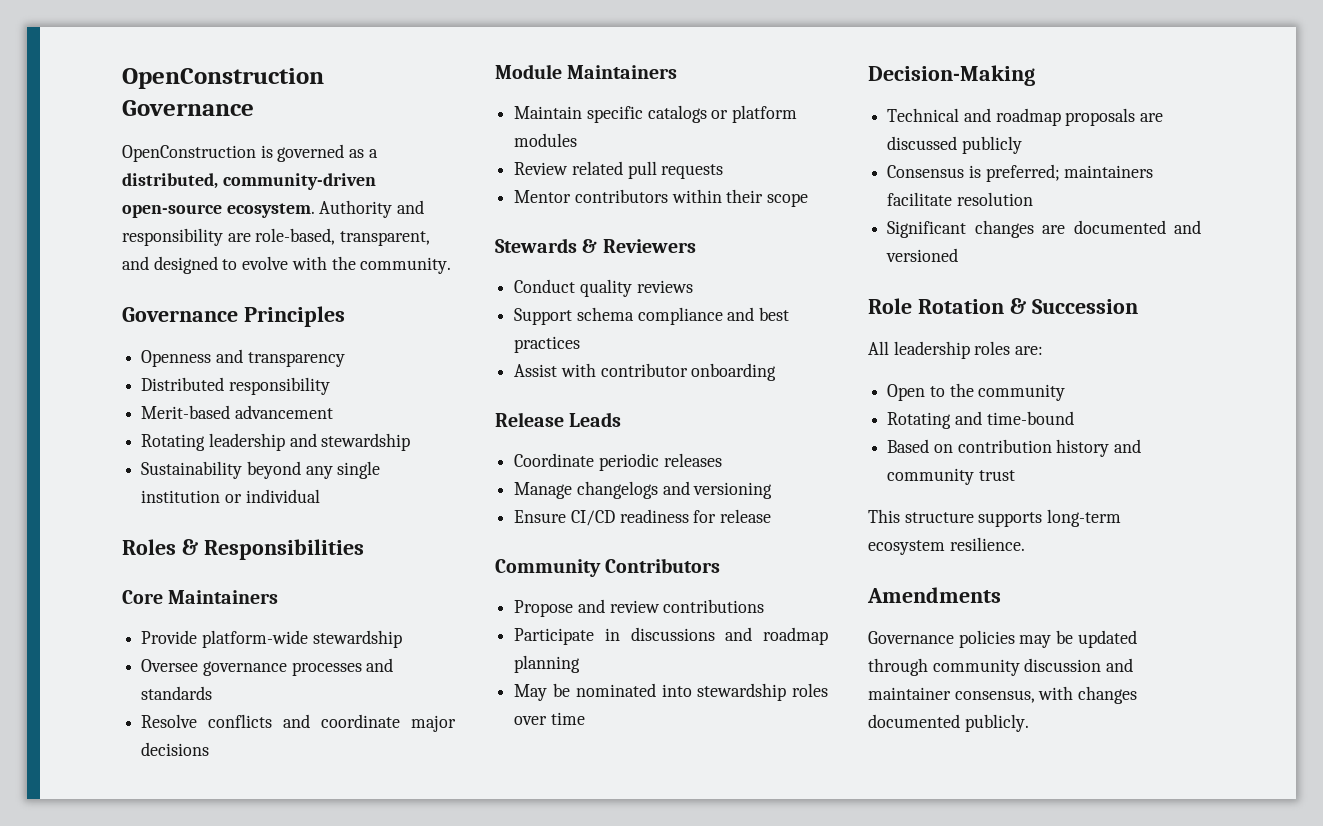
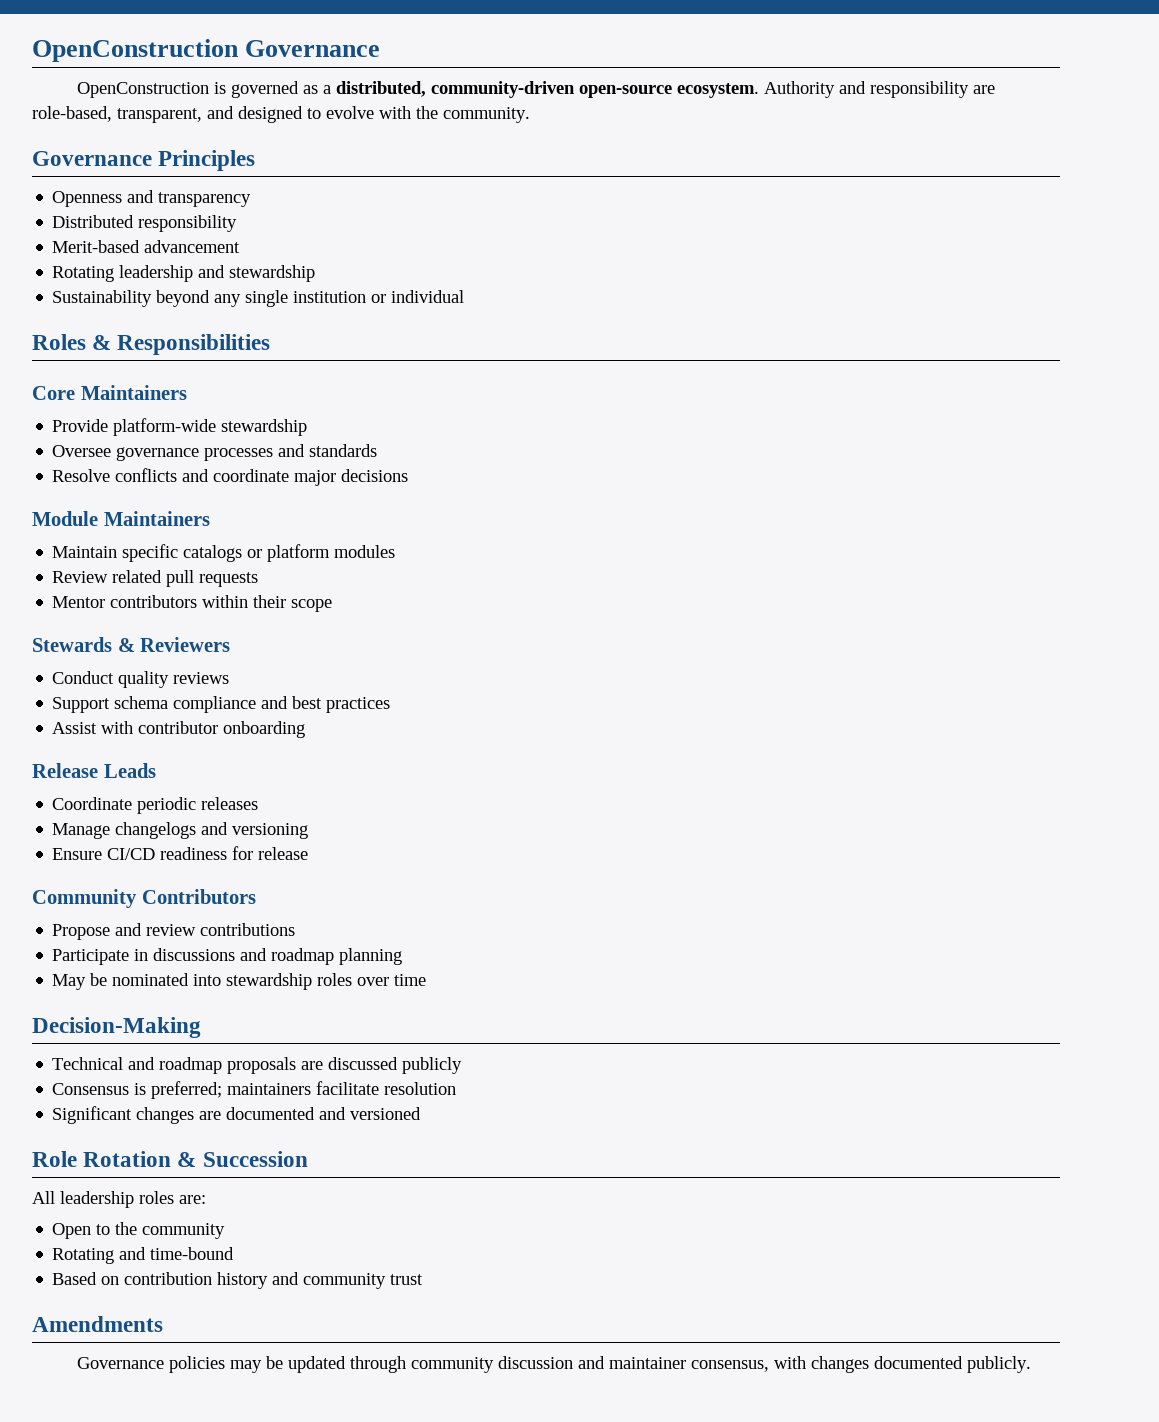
[868,509,1122,527] [868,537,1025,555] // This structure supports long-term ecosystem resilience. -> (424, 1279) none

